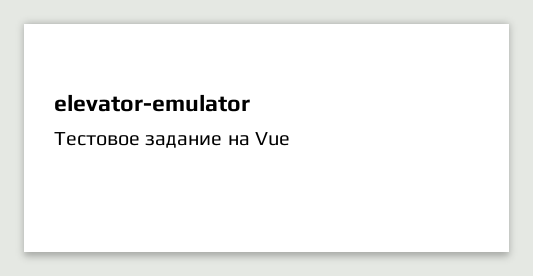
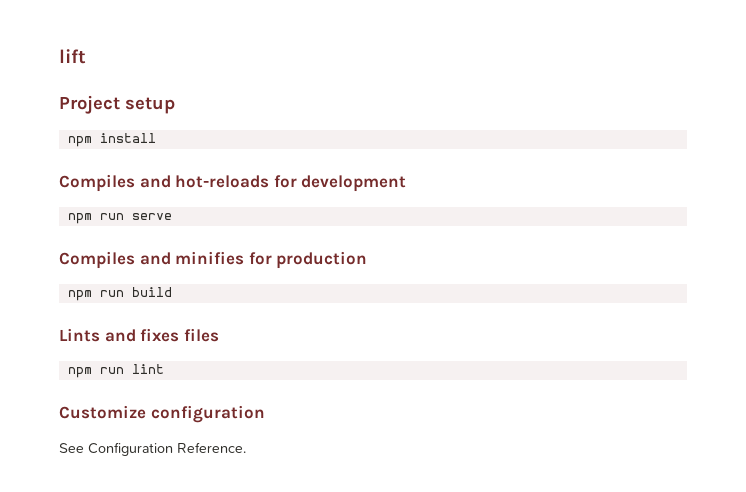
[54,94,250,112] [54,132,291,148] elevator-emulator // Тестовое задание на Vue -> [59,49,86,64] [59,95,175,114] [67,133,156,147] [59,174,407,192] [67,213,172,224] [59,251,368,269] [67,287,172,301] [59,328,219,342] [67,364,164,378] [59,405,265,423] [59,442,246,456] lift // Project setup // npm install // Compiles and hot-reloads for development // npm run serve // Compiles and minifies for production // npm run build // Lints and fixes files // npm run lint // Customize configuration // See Configuration Reference.

